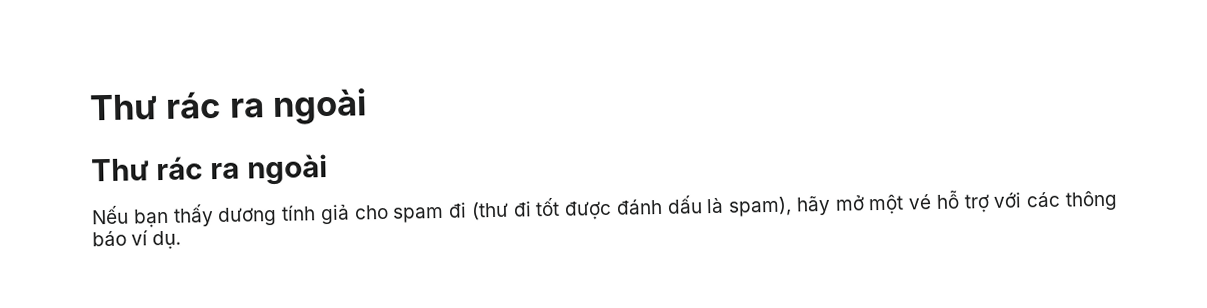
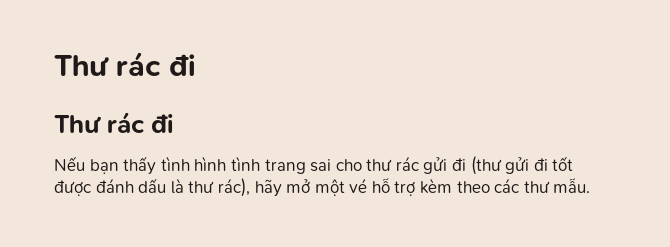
[89,88,367,126] [91,154,328,186] Thư rác ra ngoài // Thư rác ra ngoài -> [54,51,196,76] [54,111,175,133] Thư rác đi // Thư rác đi
[217,204,445,227] dương tính giả cho spam -> [160,156,448,174] tình hình tình trang sai cho thư rác gửi
(509, 211) none -> [505,157,530,174] gửi
[728,196,793,217] spam), -> [188,178,250,197] thư rác),
[993,190,1118,211] [92,229,182,250] với các thông báo ví dụ. -> [420,178,591,194] kèm theo các thư mẫu.

